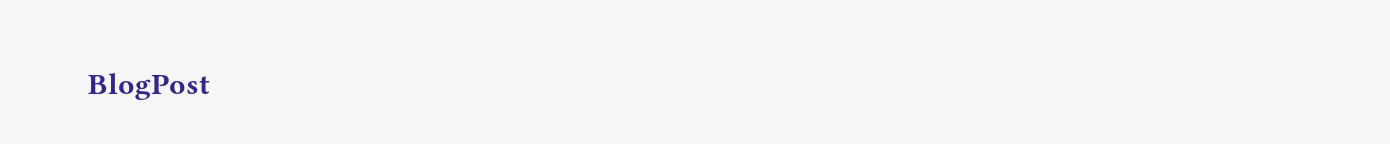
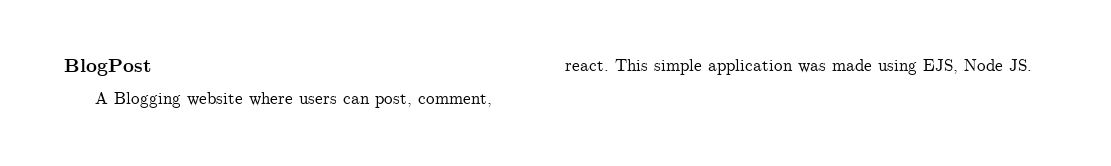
(210, 86) none -> [94,92,492,108] [565,59,1032,75] // A Blogging website where users can post, comment, react. This simple application was made using EJS, Node JS.

